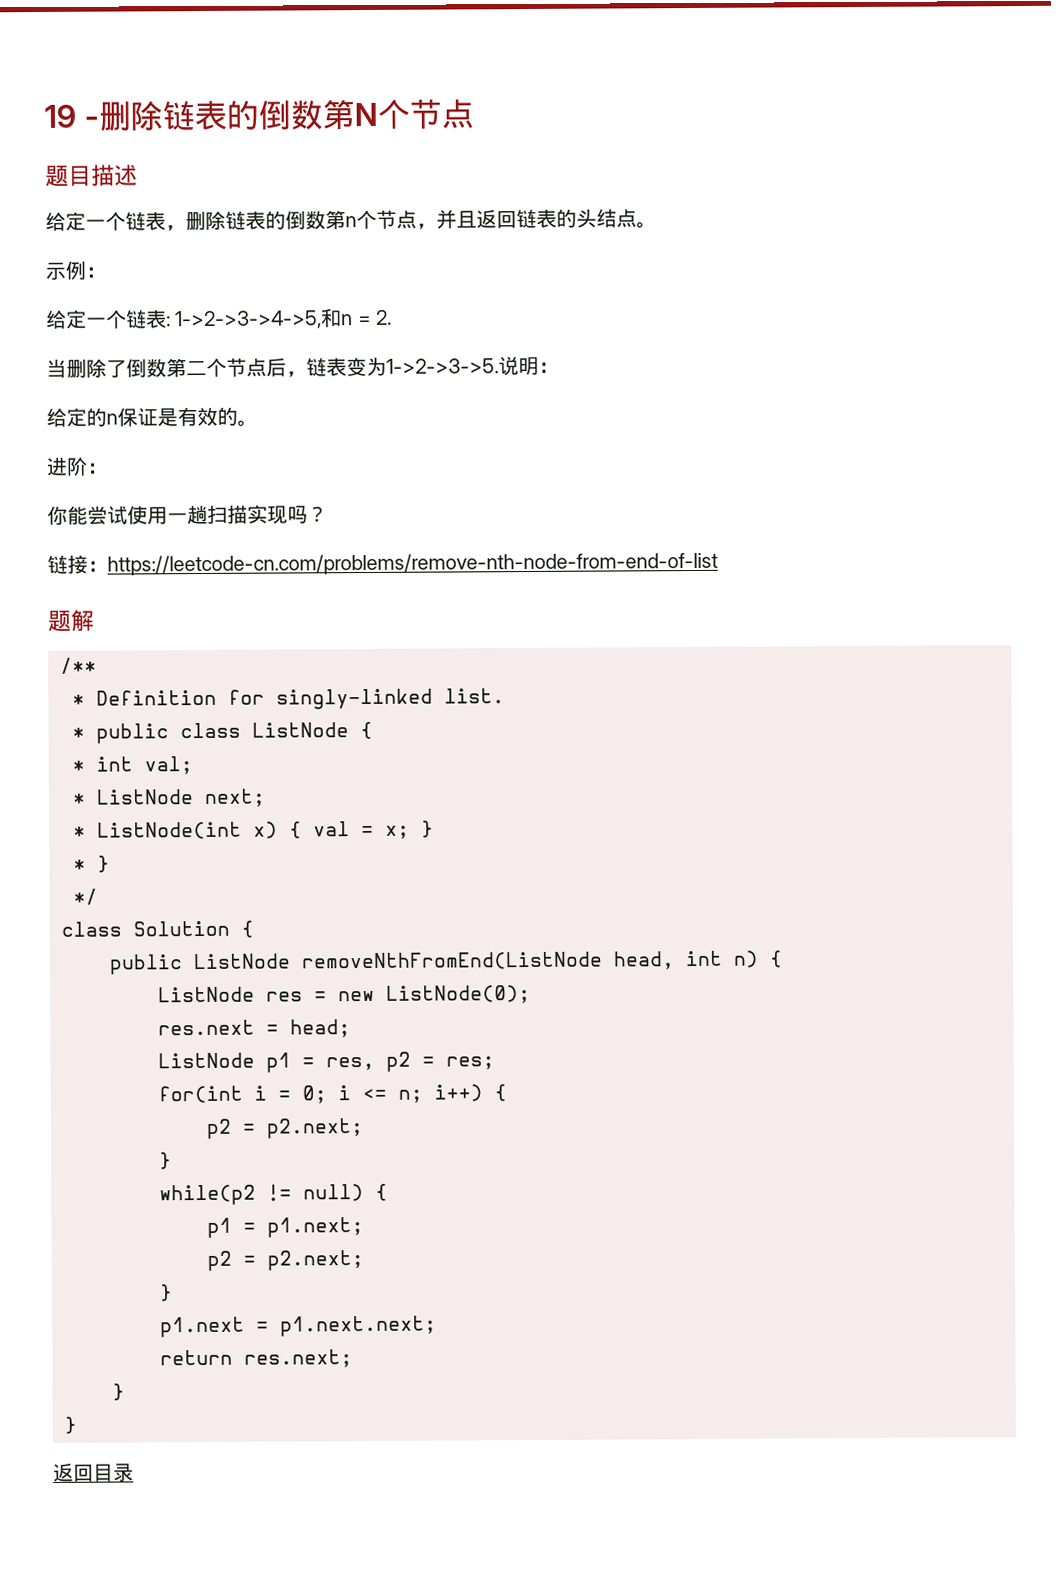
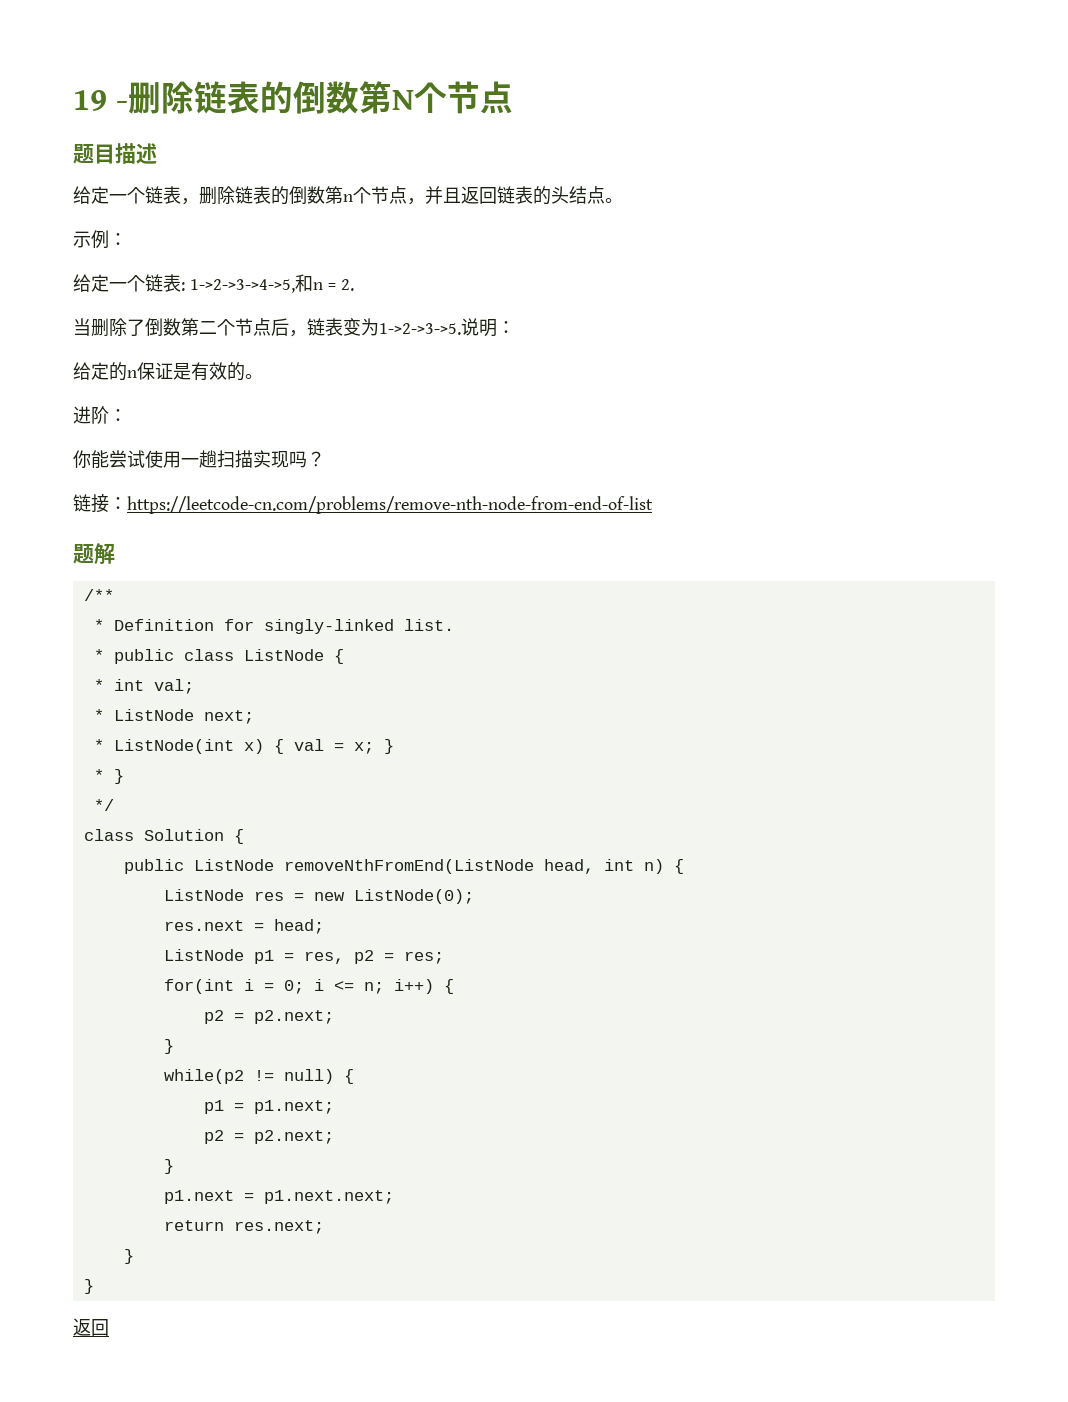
[93,1463,134,1482] 目录 -> (109, 1327) none

